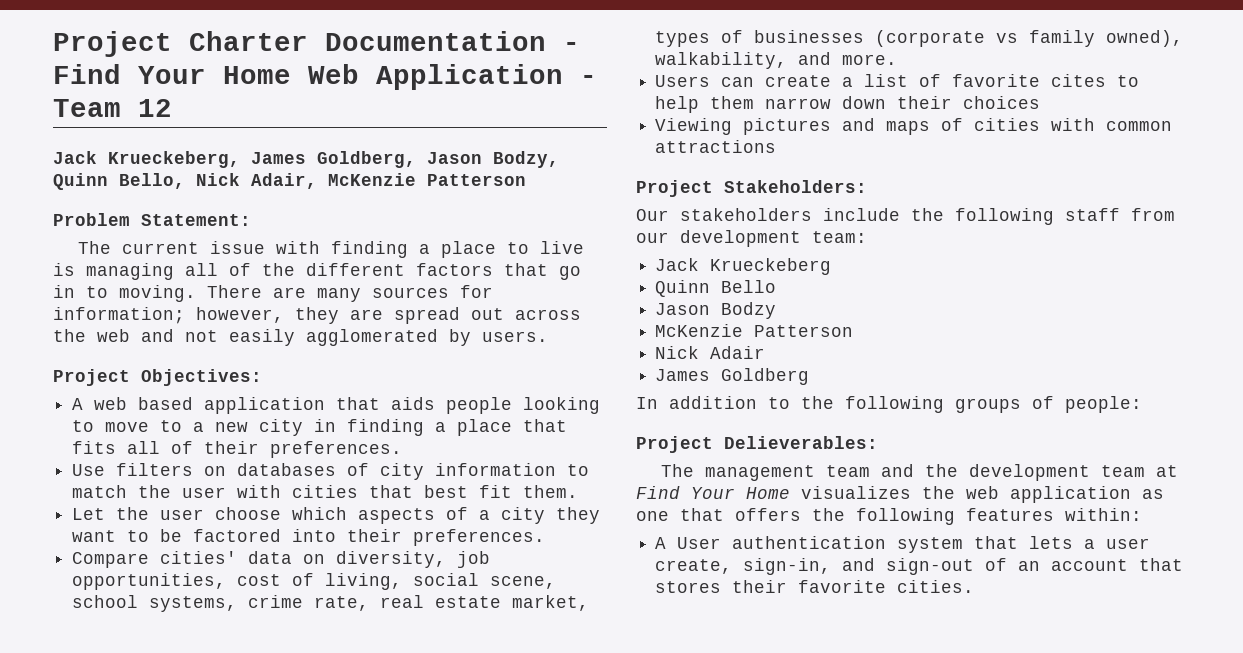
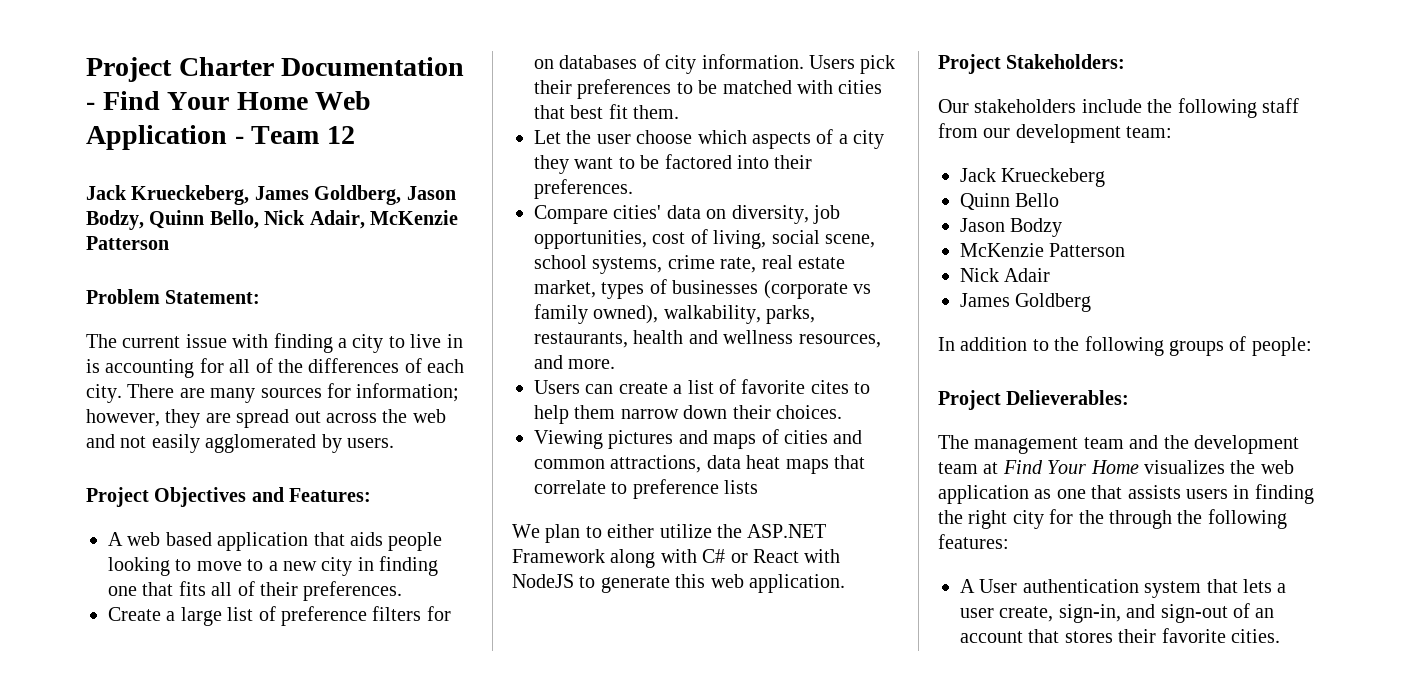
[441,241,497,258] place -> [352,334,384,353] city
[53,263,581,280] [53,285,196,302] is managing all of the different factors that go in to moving. -> [446,334,463,348] [86,358,465,378] [86,384,122,403] in is accounting for all of the differences of each city.
[141,369,262,386] Objectives: -> [154,487,372,507] Objectives and Features:
[435,419,513,436] a place -> [108,586,137,596] one
[72,463,590,480] [72,485,227,498] Use filters on databases of city information to match the user -> [108,606,451,626] [534,54,896,74] [534,79,792,99] Create a large list of preference filters for on databases of city information. Users pick their preferences to be matched
(788, 60) none -> [766,305,816,324] [534,330,881,348] parks, restaurants, health and wellness resources,
[963,96,1041,109] choices -> [776,405,842,419] choices.
[1051,118,1173,131] [655,140,777,153] with common attractions -> [833,430,863,444] [534,455,865,474] [534,479,759,499] [512,524,827,543] [512,549,841,568] [512,574,845,593] and common attractions, data heat maps that correlate to preference lists // We plan to either utilize the ASP.NET Framework along with C# or React with NodeJS to generate this web application.
[735,508,1142,525] offers the following features within: -> [1127,484,1314,504] [938,509,1287,529] [938,534,1009,549] assists users in finding the right city for the through the following features:

